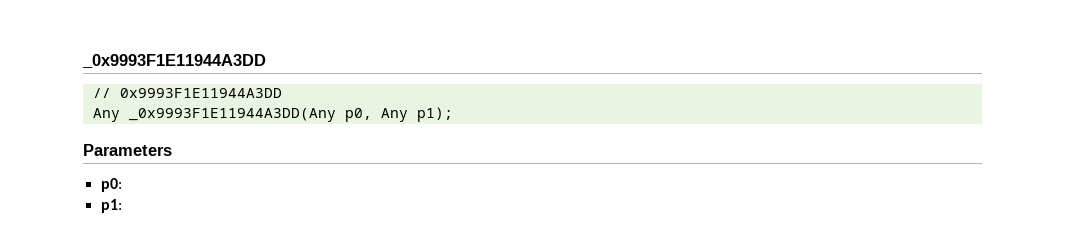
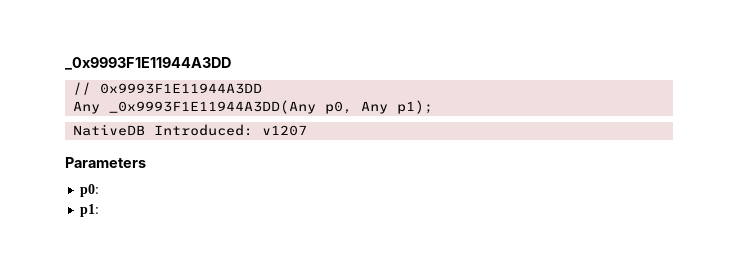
(453, 114) none -> [73,124,308,136] // NativeDB Introduced: v1207

